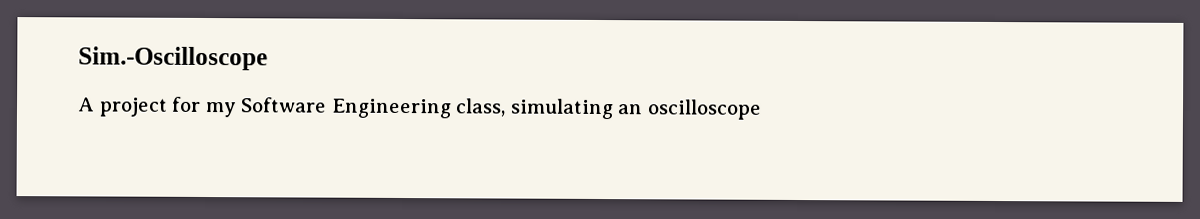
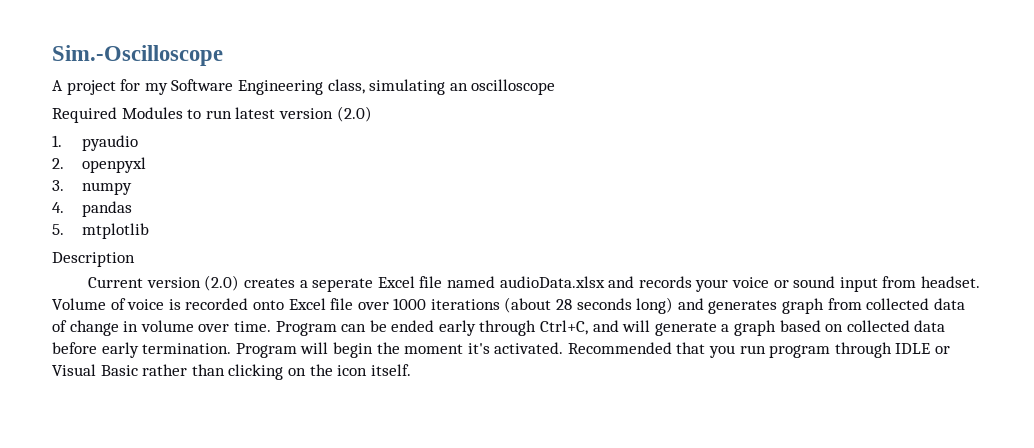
(762, 109) none -> [52,106,372,123] [52,135,138,151] [52,157,146,173] [52,180,132,195] [52,201,132,217] [52,223,149,239] [52,252,135,267] [88,275,980,292] [52,297,965,314] [52,320,946,336] [52,342,951,358] [52,364,411,380] // Required Modules to run latest version (2.0) // 1. pyaudio // 2. openpyxl // 3. numpy // 4. pandas // 5. mtplotlib // Description // Current version (2.0) creates a seperate Excel file named audioData.xlsx and records your voice or sound input from headset. Volume of voice is recorded onto Excel file over 1000 iterations (about 28 seconds long) and generates graph from collected data of change in volume over time. Program can be ended early through Ctrl+C, and will generate a graph based on collected data before early termination. Program will begin the moment it's activated. Recommended that you run program through IDLE or Visual Basic rather than clicking on the icon itself.

